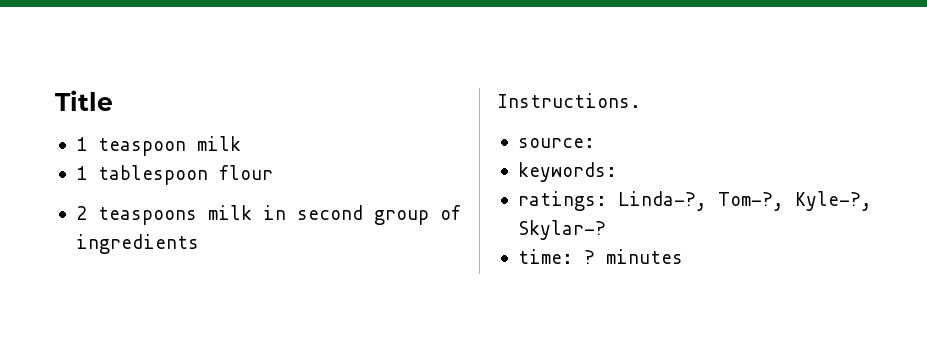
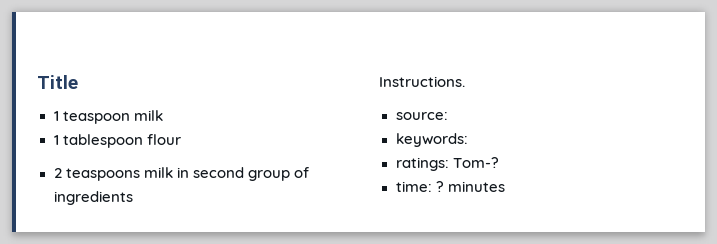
[617,191,872,211] [517,220,606,240] Linda-?, Tom-?, Kyle-?, Skylar-? -> [452,157,499,168] Tom-?

